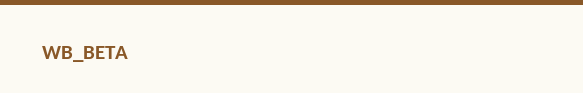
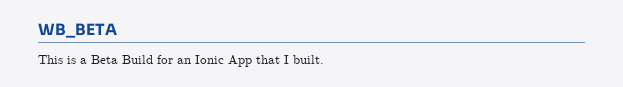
(128, 54) none -> [38,55,324,67] // This is a Beta Build for an Ionic App that I built.

